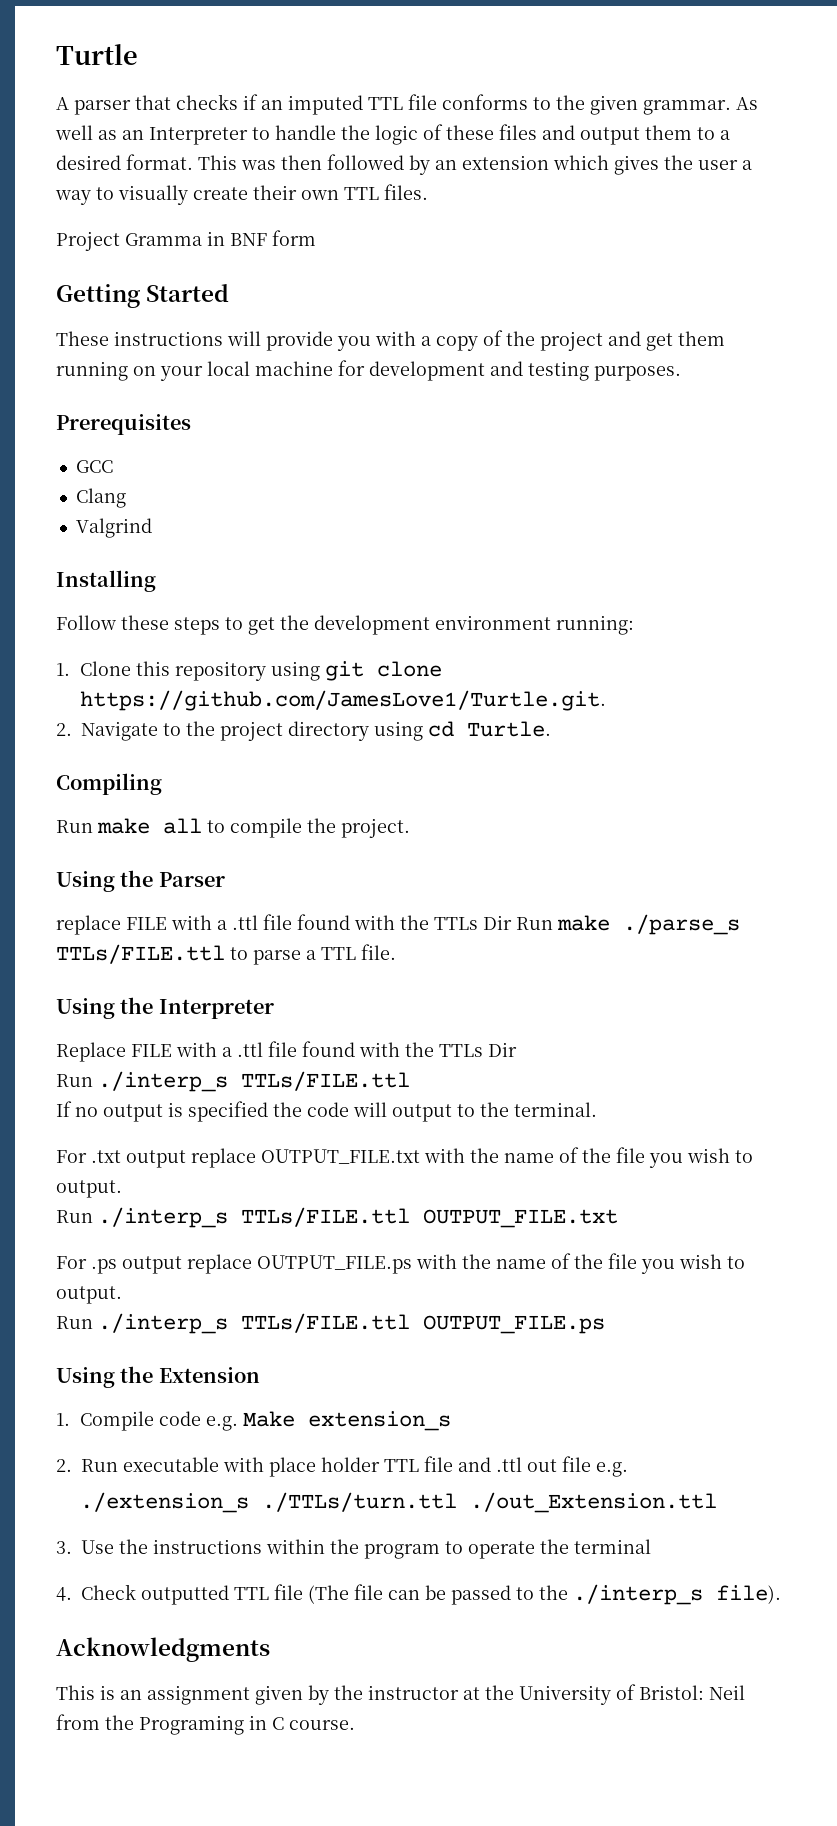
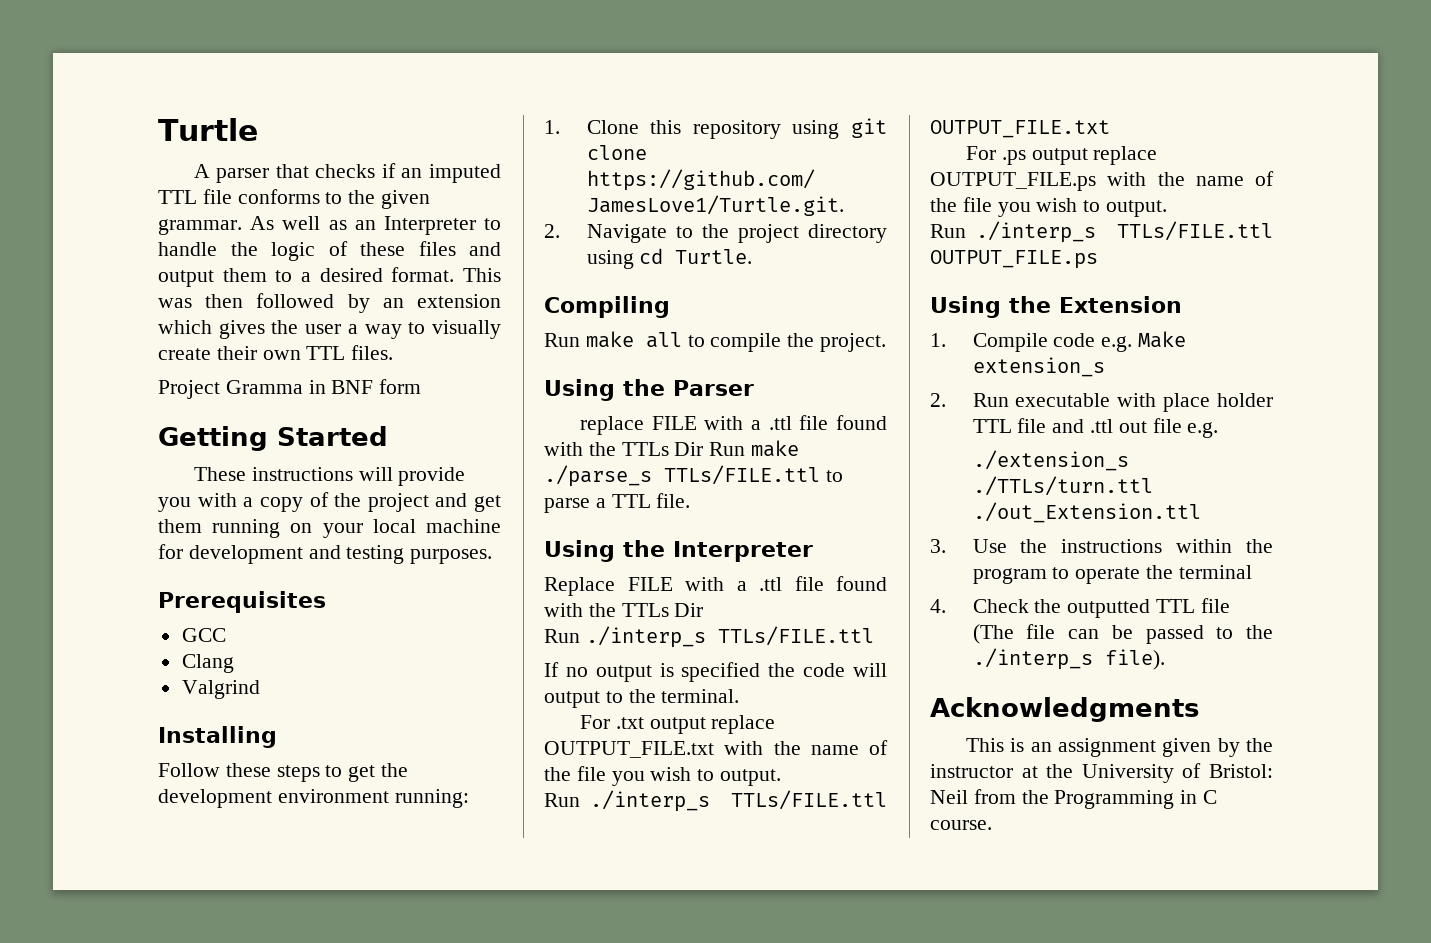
(136, 1592) none -> [1034,599,1062,613] the
[139,1715,244,1735] Programing -> [1054,790,1175,809] Programming

